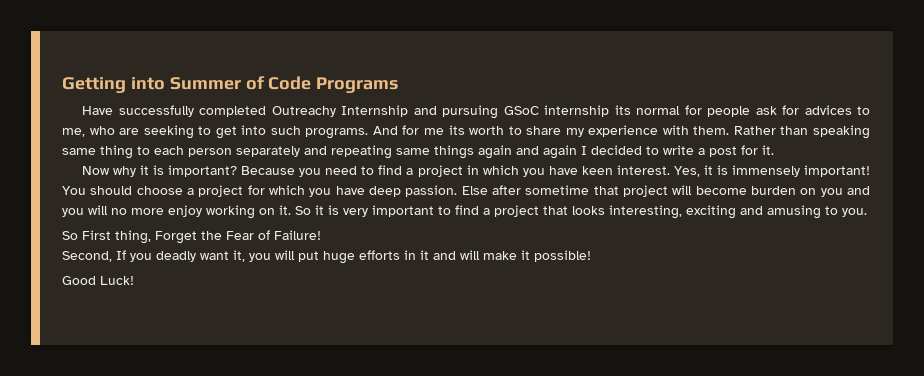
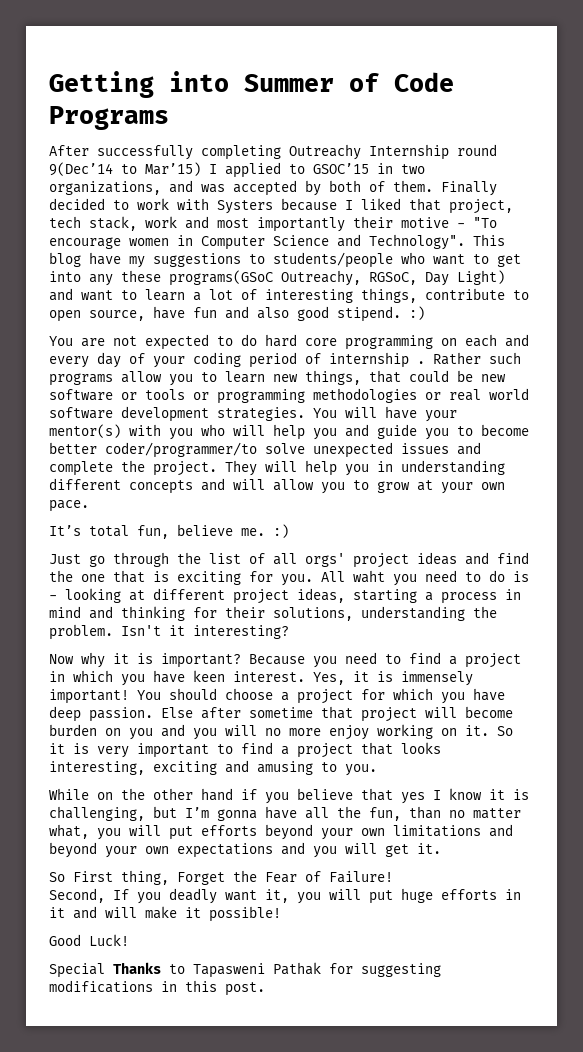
[82,105,871,119] [62,125,870,139] [62,145,774,159] Have successfully completed Outreachy Internship and pursuing GSoC internship its normal for people ask for advices to me, who are seeking to get into such programs. And for me its worth to share my experience with them. Rather than speaking same thing to each person separately and repeating same things again and again I decided to write a post for it. -> [49,144,497,160] [49,162,425,178] [49,180,497,196] [49,198,513,214] [49,216,497,232] [49,234,505,250] [49,252,521,268] [49,270,505,286] [49,288,529,303] [49,306,425,322] [49,334,529,350] [49,352,521,368] [49,370,506,386] [49,388,529,404] [49,406,457,422] [49,424,529,440] [49,442,481,458] [49,460,505,476] [49,478,505,494] [49,500,89,512] [49,524,289,539] [49,552,529,568] [49,570,529,586] [49,588,521,604] [49,606,497,621] [49,624,289,640] After successfully completing Outreachy Internship round 9(Dec’14 to Mar’15) I applied to GSOC’15 in two organizations, and was accepted by both of them. Finally decided to work with Systers because I liked that project, tech stack, work and most importantly their motive - "To encourage women in Computer Science and Technology". This blog have my suggestions to students/people who want to get into any these programs(GSoC Outreachy, RGSoC, Day Light) and want to learn a lot of interesting things, contribute to open source, have fun and also good stipend. :) // You are not expected to do hard core programming on each and every day of your coding period of internship . Rather such programs allow you to learn new things, that could be new software or tools or programming methodologies or real world software development strategies. You will have your mentor(s) with you who will help you and guide you to become better coder/programmer/to solve unexpected issues and complete the project. They will help you in understanding different concepts and will allow you to grow at your own pace. // It’s total fun, believe me. :) // Just go through the list of all orgs' project ideas and find the one that is exciting for you. All waht you need to do is - looking at different project ideas, starting a process in mind and thinking for their solutions, understanding the problem. Isn't it interesting?
(867, 212) none -> [49,788,529,804] [49,806,521,821] [49,824,513,840] [49,842,441,858] // While on the other hand if you believe that yes I know it is challenging, but I’m gonna have all the fun, than no matter what, you will put efforts beyond your own limitations and beyond your own expectations and you will get it.
(134, 280) none -> [49,962,441,978] [49,980,265,996] // Special Thanks to Tapasweni Pathak for suggesting modifications in this post.

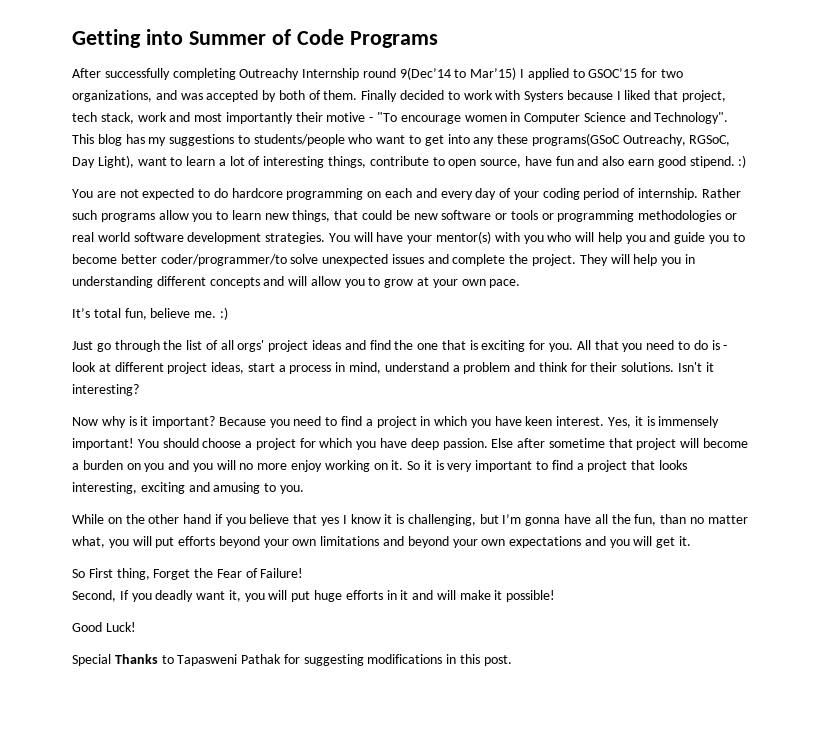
[377,163,393,174] in -> [641,68,658,78] for
[89,252,121,265] have -> [125,134,145,144] has
[457,270,505,285] [49,288,73,301] Light) and -> [97,155,134,168] Light),
(289, 313) none -> [628,159,655,166] earn
[265,334,337,347] hard core -> [231,188,283,198] hardcore
[329,352,425,368] internship . -> [638,188,699,200] internship.
[353,570,385,583] waht -> [594,340,619,350] that
[65,588,121,603] looking -> [72,362,96,372] look
[353,589,417,603] starting -> [247,363,275,372] start
[49,606,497,621] [49,624,113,640] mind and thinking for their solutions, understanding the problem. -> [349,362,675,374] mind, understand a problem and think for their solutions.
[113,653,153,664] it is -> [128,416,149,426] is it
(513, 712) none -> [72,463,79,470] a

